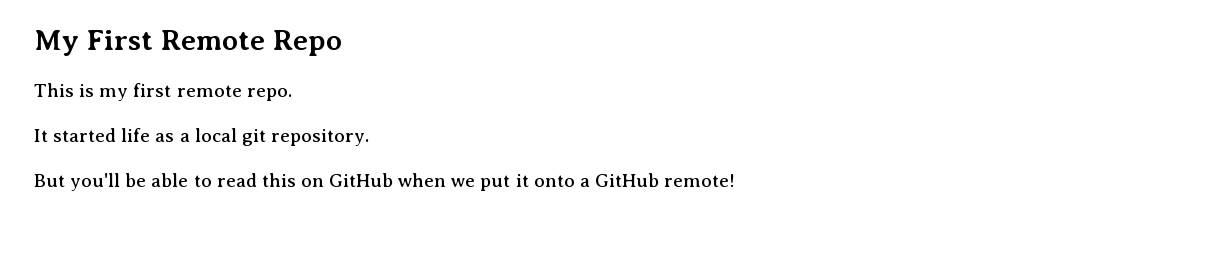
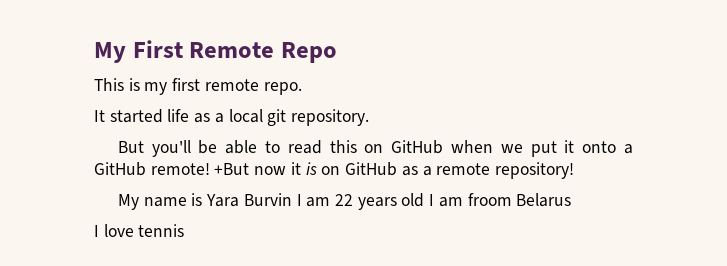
(736, 180) none -> [214,162,574,179] [117,193,572,210] [94,224,185,237] +But now it is on GitHub as a remote repository! // My name is Yara Burvin I am 22 years old I am froom Belarus // I love tennis

